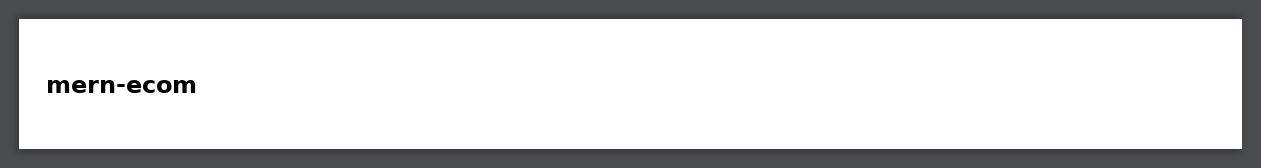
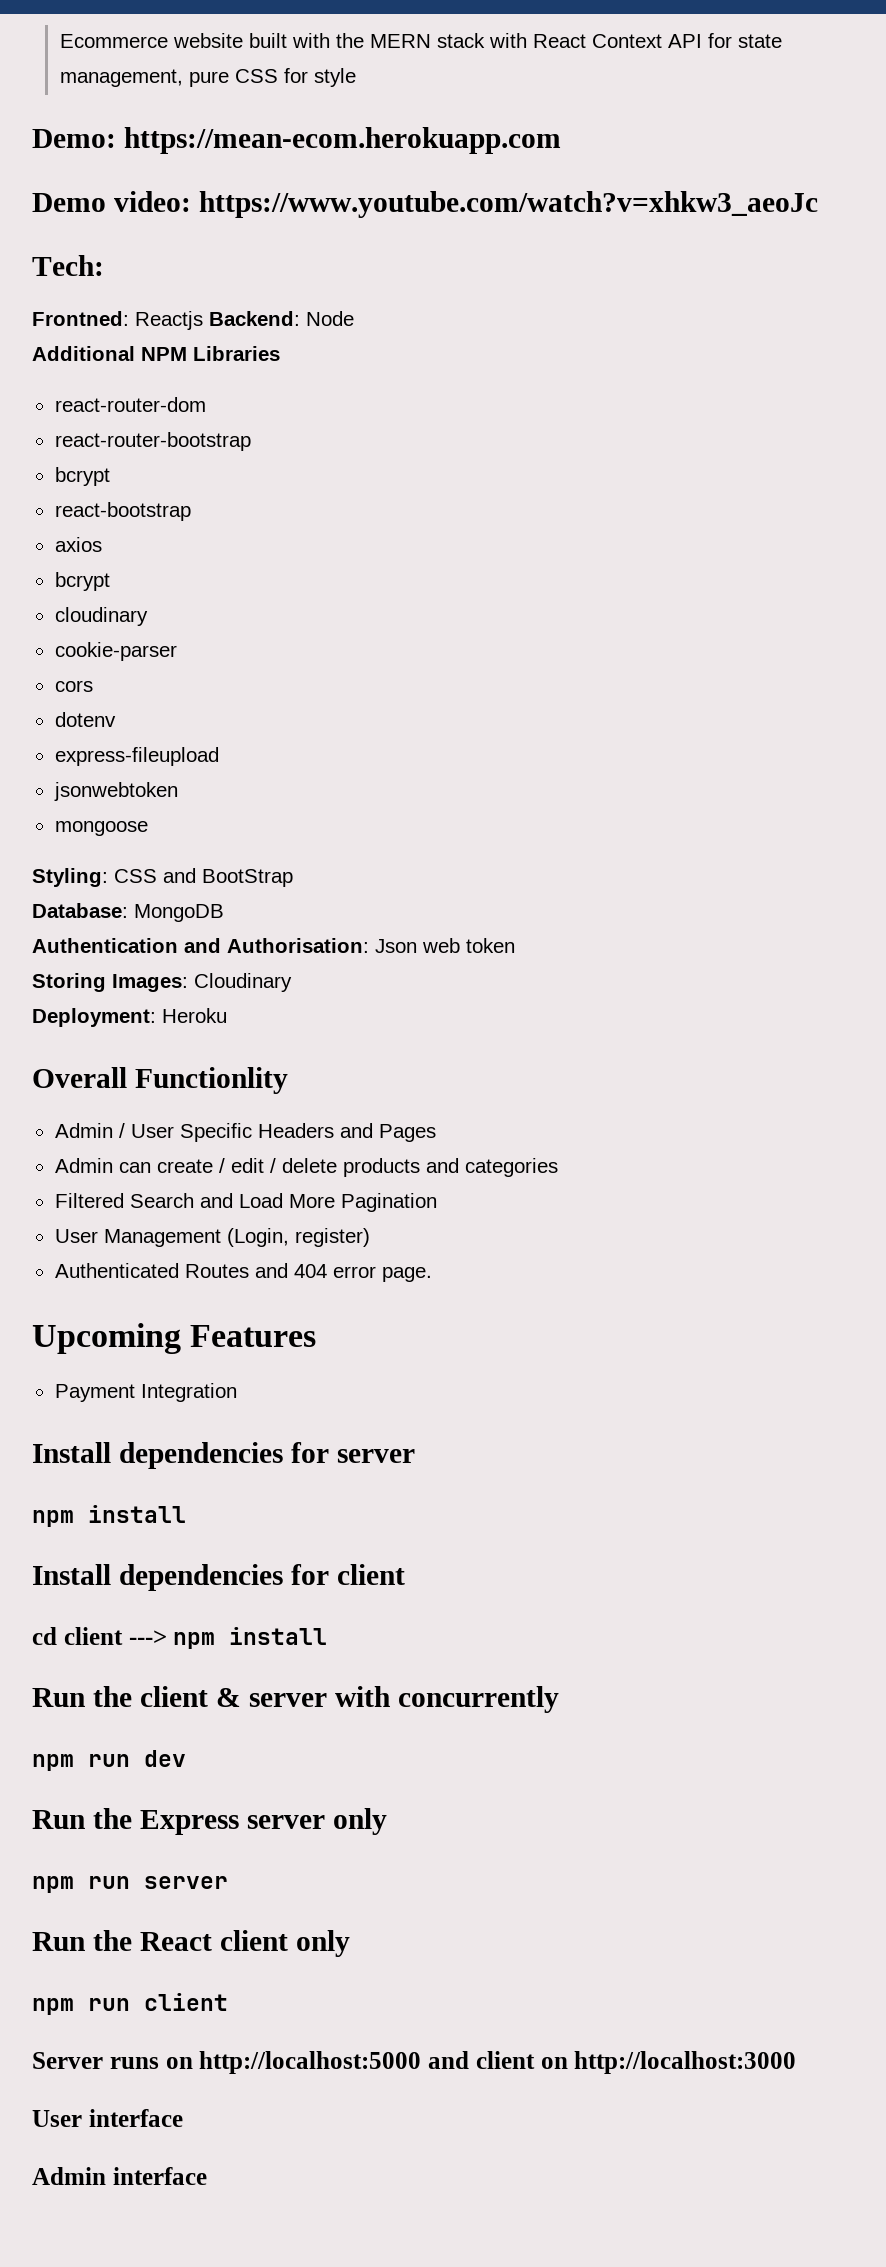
[46,80,197,93] mern-ecom -> [59,33,782,48] [59,68,356,87] [32,127,561,154] [32,191,818,218] [32,255,104,276] [32,311,354,330] [32,346,280,361] [54,397,206,412] [54,432,251,451] [54,467,110,486] [54,502,191,521] [54,537,102,552] [54,572,110,591] [54,607,148,626] [54,642,177,661] [54,680,93,692] [54,712,116,727] [54,747,219,766] [53,782,178,801] [54,821,148,836] [32,868,293,887] [32,903,224,922] [32,938,515,953] [32,973,292,992] [32,1008,227,1027] [32,1067,288,1094] [54,1123,436,1142] [54,1158,558,1177] [54,1193,437,1212] [54,1228,370,1247] [54,1263,432,1282] [32,1323,317,1354] [54,1383,237,1402] [32,1442,415,1469] [32,1505,186,1527] [32,1564,405,1591] [32,1627,328,1649] [32,1686,559,1713] [32,1750,186,1771] [32,1808,387,1835] [32,1876,228,1893] [32,1930,350,1957] [32,1993,228,2015] [32,2051,797,2074] [32,2109,183,2127] [32,2167,207,2185] Ecommerce website built with the MERN stack with React Context API for state management, pure CSS for style // Demo: https://mean-ecom.herokuapp.com // Demo video: https://www.youtube.com/watch?v=xhkw3_aeoJc // Tech: // Frontned: Reactjs Backend: Node // Additional NPM Libraries // react-router-dom // react-router-bootstrap // bcrypt // react-bootstrap // axios // bcrypt // cloudinary // cookie-parser // cors // dotenv // express-fileupload // jsonwebtoken // mongoose // Styling: CSS and BootStrap // Database: MongoDB // Authentication and Authorisation: Json web token // Storing Images: Cloudinary // Deployment: Heroku // Overall Functionlity // Admin / User Specific Headers and Pages // Admin can create / edit / delete products and categories // Filtered Search and Load More Pagination // User Management (Login, register) // Authenticated Routes and 404 error page. // Upcoming Features // Payment Integration // Install dependencies for server // npm install // Install dependencies for client // cd client ---> npm install // Run the client & server with concurrently // npm run dev // Run the Express server only // npm run server // Run the React client only // npm run client // Server runs on http://localhost:5000 and client on http://localhost:3000 // User interface // Admin interface

